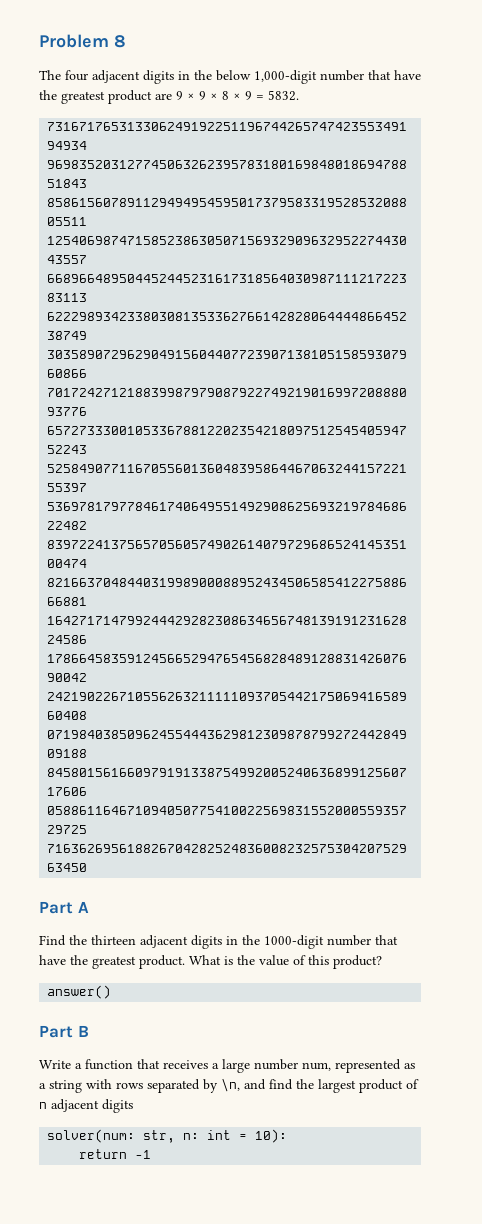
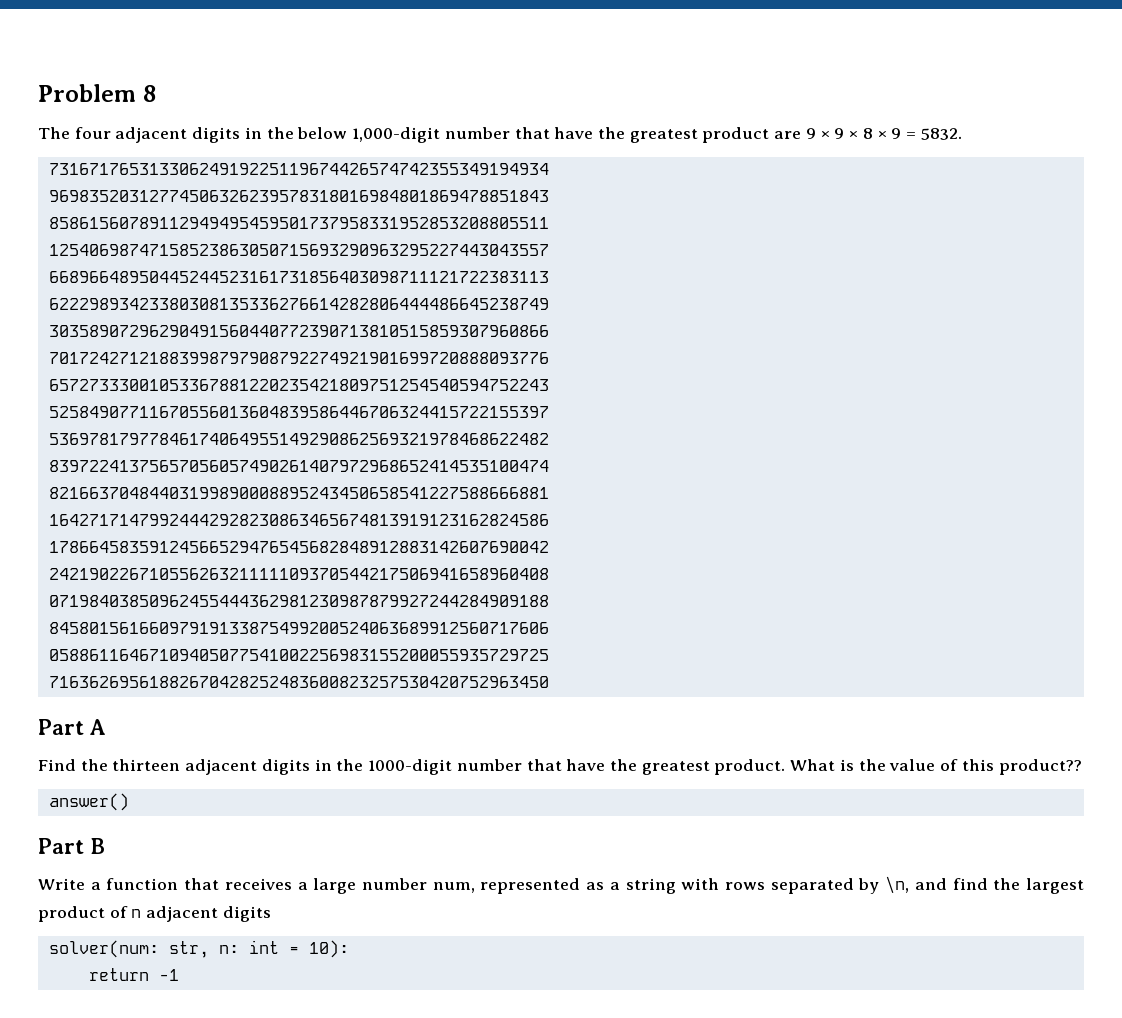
[333,955,382,969] product? -> [998,759,1082,775] product??

